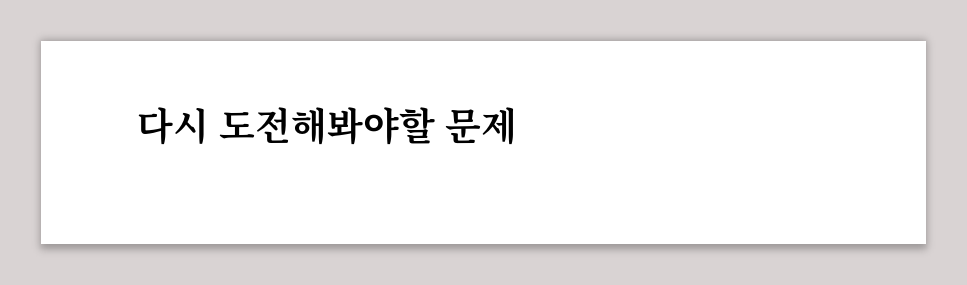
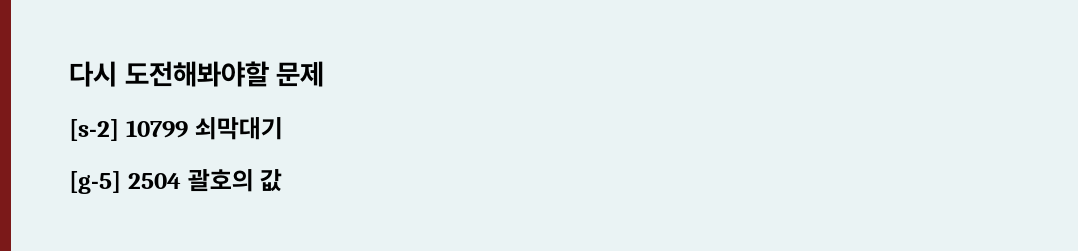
(517, 126) none -> [69,117,283,141] [69,169,283,194] // [s-2] 10799 쇠막대기 // [g-5] 2504 괄호의 값

